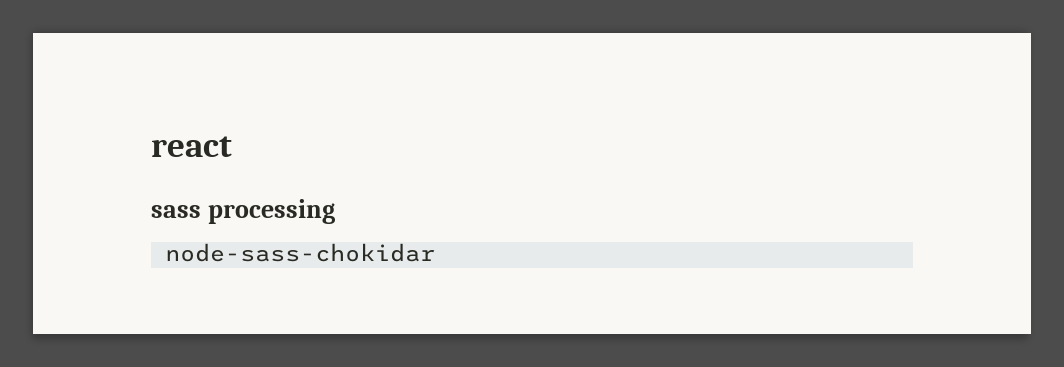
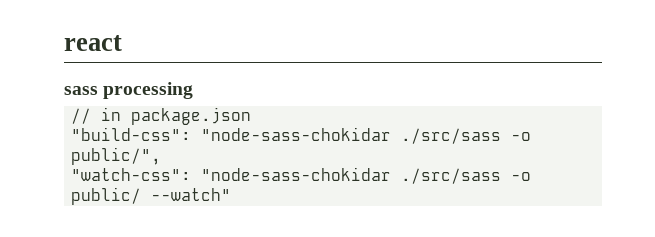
[164,243,435,262] node-sass-chokidar -> [71,107,252,125] [71,127,532,144] [71,147,162,165] [71,167,532,184] [71,187,232,205] // in package.json // "build-css": "node-sass-chokidar ./src/sass -o public/", // "watch-css": "node-sass-chokidar ./src/sass -o public/ --watch"

